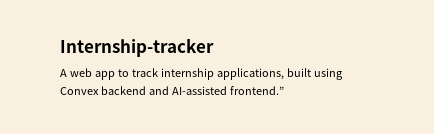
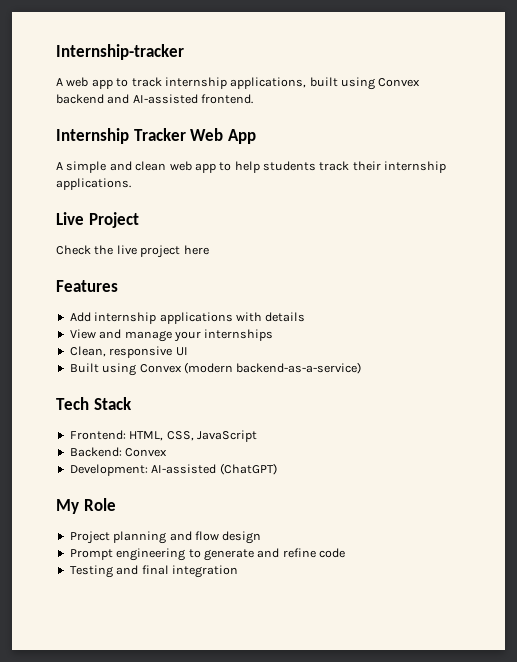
[229,86,284,95] frontend.” -> [201,94,254,104] [56,128,256,144] [56,161,447,173] [56,178,131,190] [56,212,139,228] [56,245,209,258] [56,280,118,292] [69,312,306,324] [69,329,274,342] [69,346,188,358] [69,362,362,376] [56,397,132,410] [69,430,257,442] [69,447,168,457] [69,463,277,476] [56,498,116,514] [69,531,262,544] [69,548,345,561] [69,565,238,578] frontend. // Internship Tracker Web App // A simple and clean web app to help students track their internship applications. // Live Project // Check the live project here // Features // Add internship applications with details // View and manage your internships // Clean, responsive UI // Built using Convex (modern backend-as-a-service) // Tech Stack // Frontend: HTML, CSS, JavaScript // Backend: Convex // Development: AI-assisted (ChatGPT) // My Role // Project planning and flow design // Prompt engineering to generate and refine code // Testing and final integration

